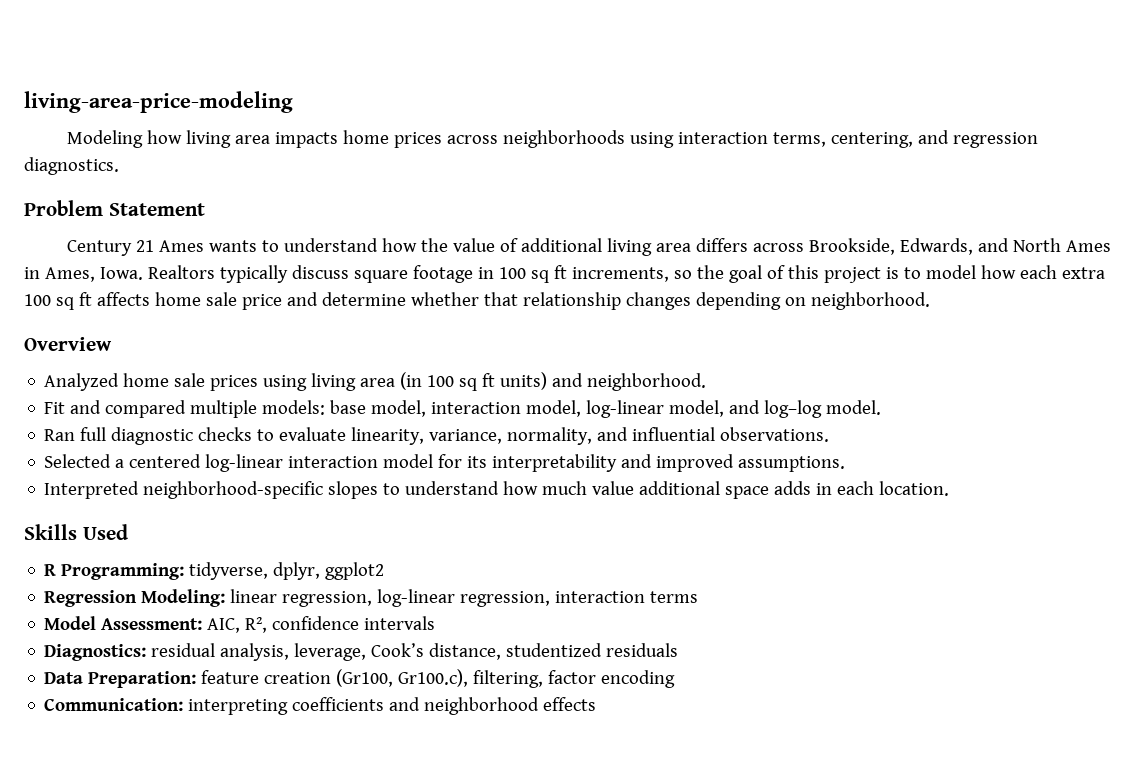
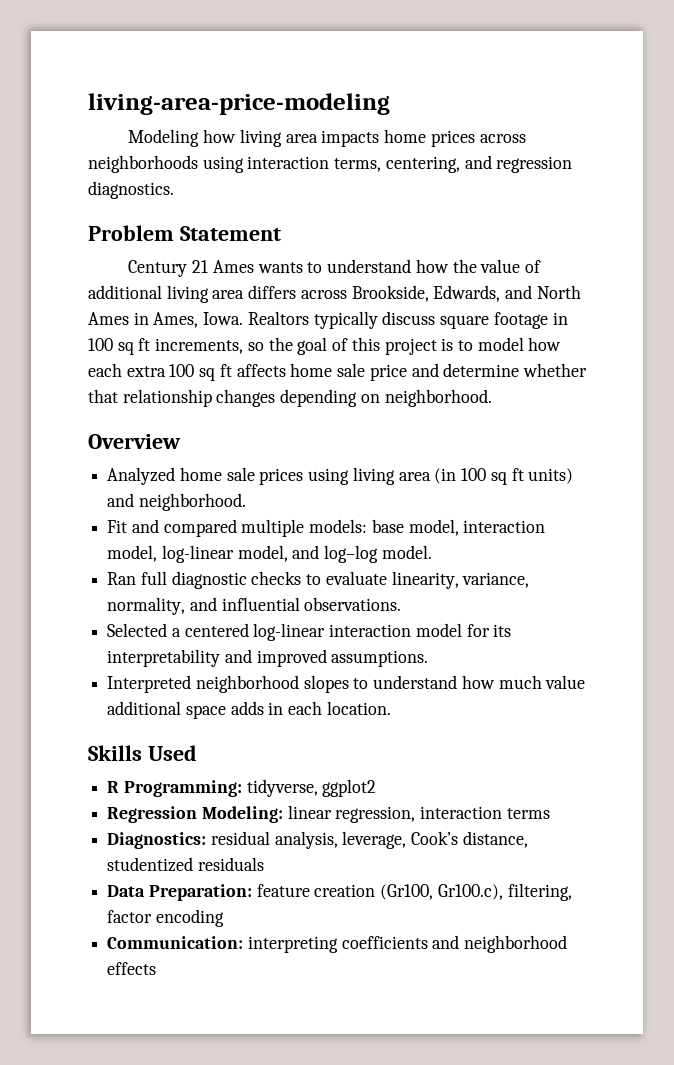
[143,481,324,499] neighborhood-specific -> [195,675,299,693] neighborhood
[273,562,321,580] dplyr, -> (318, 788) none
[377,589,551,607] log-linear regression, -> (416, 814) none
[44,616,436,633] // Model Assessment: AIC, R², confidence intervals -> (550, 813) none

